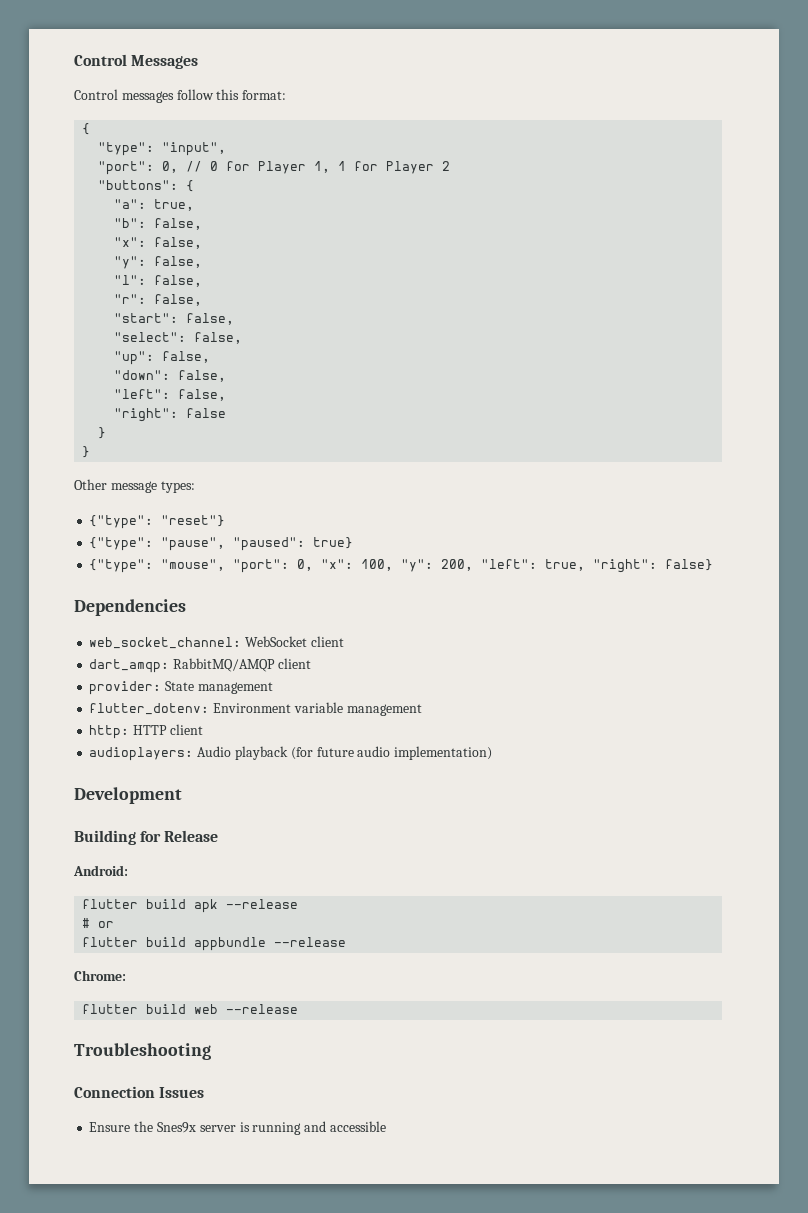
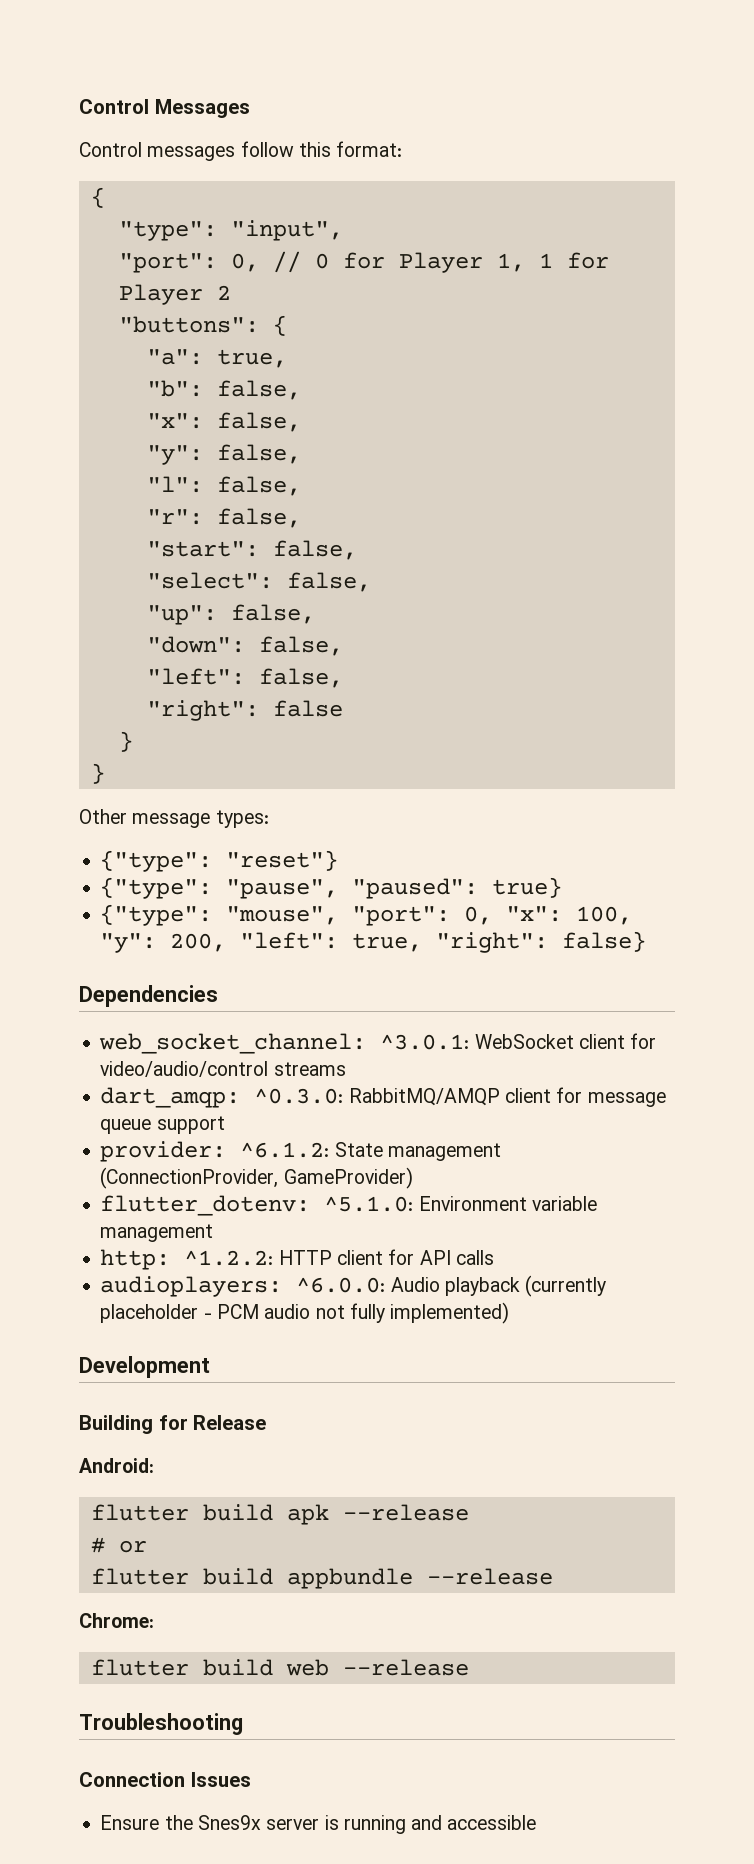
(242, 643) none -> [380,1034,470,1050] ^3.0.1:
(344, 641) none -> [630,1033,657,1049] [100,1061,346,1077] for video/audio/control streams
(170, 666) none -> [254,1088,344,1104] ^0.3.0:
(311, 663) none -> [556,1087,666,1107] [100,1116,225,1134] for message queue support
(162, 688) none -> [240,1142,330,1158] ^6.1.2:
(273, 688) none -> [100,1167,413,1189] (ConnectionProvider, GameProvider)
(210, 709) none -> [324,1196,414,1212] ^5.1.0:
(130, 732) none -> [184,1250,274,1266] ^1.2.2:
(203, 729) none -> [388,1249,494,1265] for API calls
(194, 754) none -> [296,1277,386,1293] ^6.0.0:
[290,746,493,760] (for future audio implementation) -> [525,1275,607,1297] [100,1302,510,1324] (currently placeholder - PCM audio not fully implemented)

